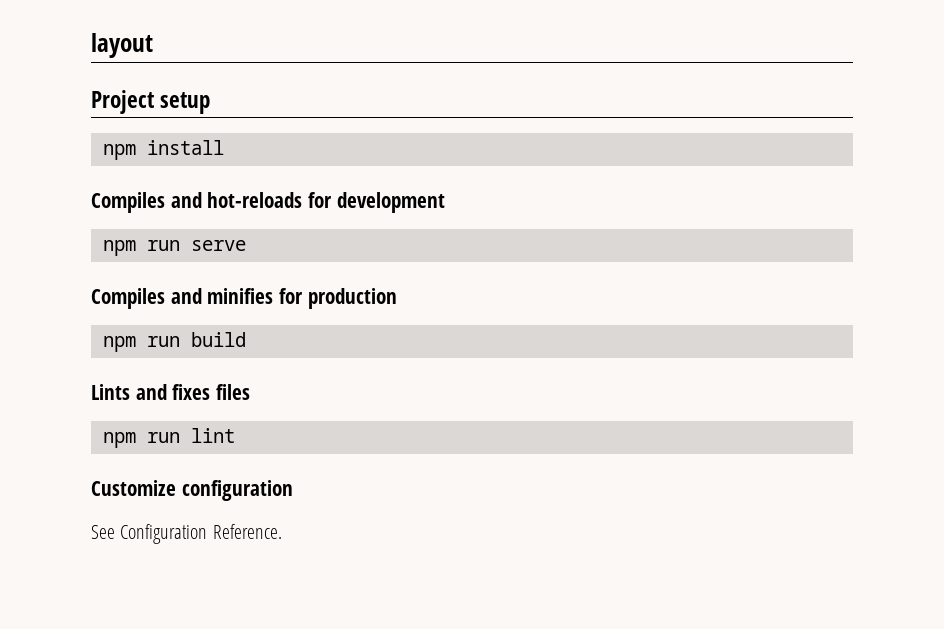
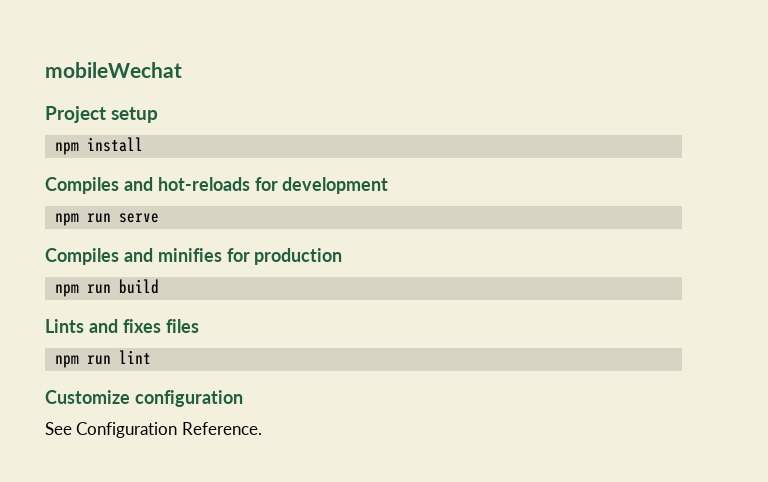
[91,33,153,58] layout -> [45,62,182,78] mobileWechat

